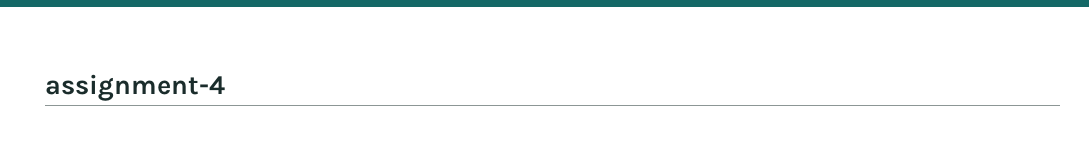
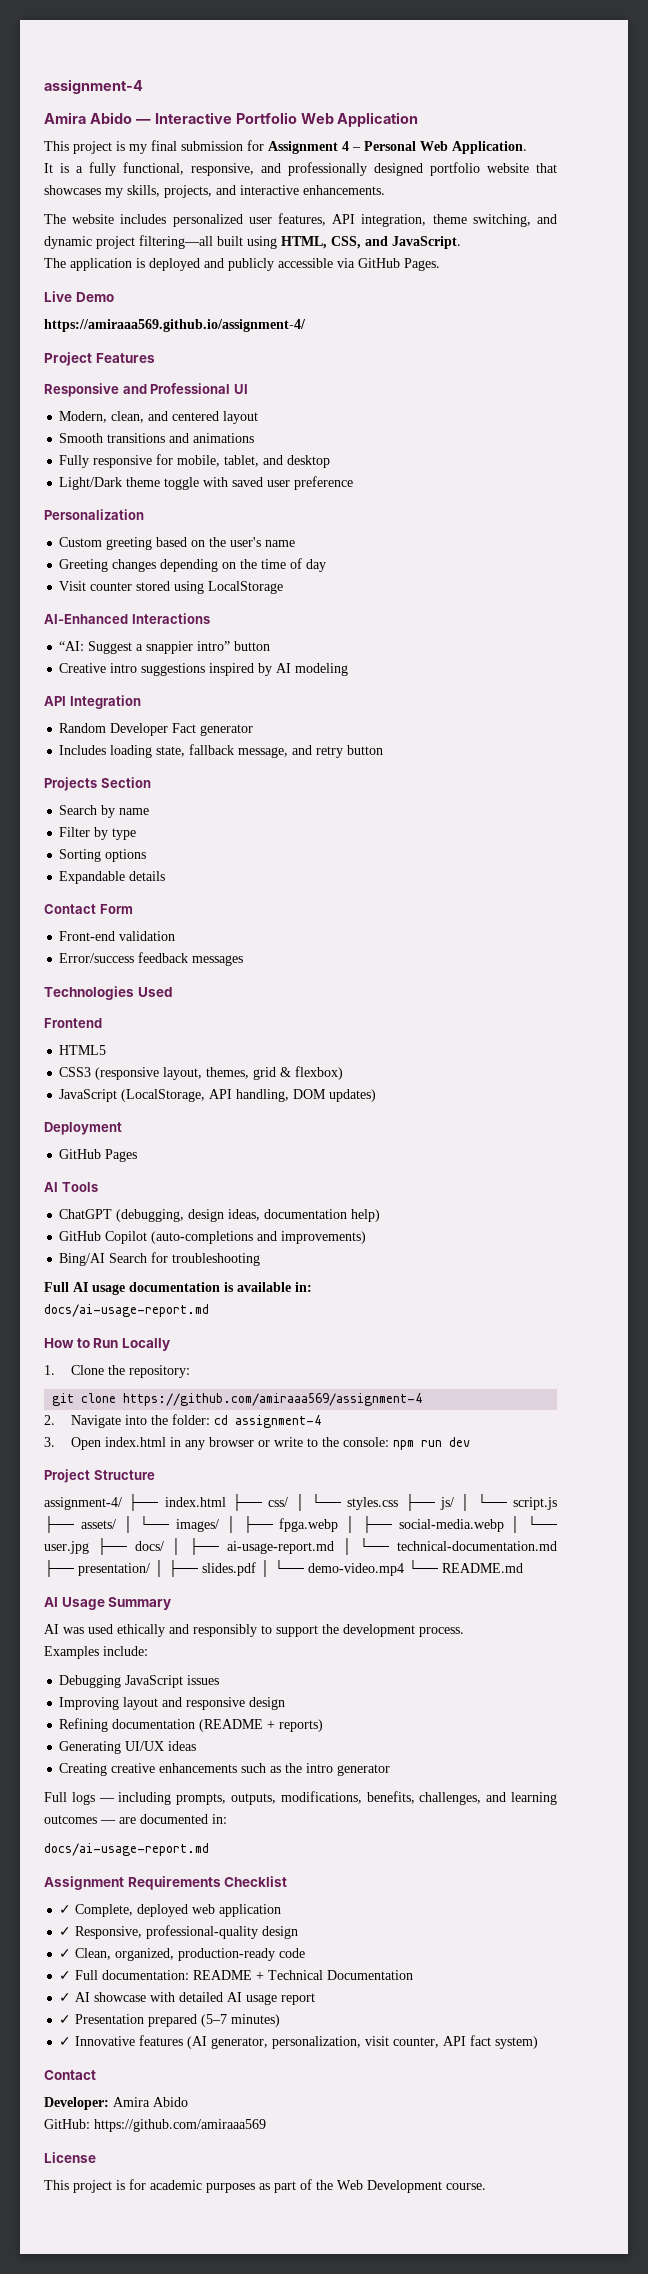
[45,74,225,101] assignment-4 -> [44,79,143,94] [44,112,419,127] [44,140,527,154] [44,162,557,176] [44,185,385,198] [44,213,557,227] [44,235,461,249] [44,258,440,271] [44,291,114,302] [44,319,306,332] [44,352,155,366] [44,383,248,397] [59,411,259,424] [59,433,255,443] [59,454,331,468] [59,476,354,490] [44,509,144,520] [59,537,296,550] [59,558,327,572] [59,581,284,594] [44,613,210,624] [59,641,271,654] [59,663,349,676] [44,695,141,709] [59,723,254,736] [59,744,384,758] [44,777,151,791] [59,805,150,818] [59,827,137,840] [59,849,147,862] [59,871,166,884] [44,904,133,914] [59,931,176,941] [59,952,244,966] [44,986,173,1000] [44,1018,102,1028] [59,1045,107,1055] [59,1066,344,1080] [59,1089,377,1102] [44,1122,122,1135] [59,1149,138,1162] [44,1182,98,1192] [59,1209,381,1222] [59,1231,367,1244] [59,1252,261,1266] [44,1282,312,1295] [44,1304,209,1317] [44,1338,170,1351] [44,1365,190,1378] [52,1393,423,1406] [44,1414,321,1428] [44,1437,470,1450] [44,1469,155,1483] [44,1494,557,1511] [44,1516,557,1533] [44,1538,557,1555] [44,1560,523,1577] [44,1597,172,1610] [44,1624,464,1637] [44,1646,148,1659] [59,1675,220,1688] [59,1697,286,1710] [59,1718,324,1732] [59,1741,197,1754] [59,1763,391,1776] [44,1791,557,1805] [44,1814,227,1824] [44,1843,209,1856] [44,1876,288,1890] [59,1904,282,1917] [59,1925,299,1939] [59,1948,306,1961] [59,1970,414,1980] [59,1992,316,2005] [59,2014,281,2027] [59,2035,539,2049] [44,2070,96,2080] [44,2097,188,2110] [44,2119,266,2132] [44,2152,96,2163] [44,2179,486,2193] assignment-4 // Amira Abido — Interactive Portfolio Web Application // This project is my final submission for Assignment 4 – Personal Web Application. // It is a fully functional, responsive, and professionally designed portfolio website that showcases my skills, projects, and interactive enhancements. // The website includes personalized user features, API integration, theme switching, and dynamic project filtering—all built using HTML, CSS, and JavaScript. // The application is deployed and publicly accessible via GitHub Pages. // Live Demo // https://amiraaa569.github.io/assignment-4/ // Project Features // Responsive and Professional UI // Modern, clean, and centered layout // Smooth transitions and animations // Fully responsive for mobile, tablet, and desktop // Light/Dark theme toggle with saved user preference // Personalization // Custom greeting based on the user's name // Greeting changes depending on the time of day // Visit counter stored using LocalStorage // AI-Enhanced Interactions // “AI: Suggest a snappier intro” button // Creative intro suggestions inspired by AI modeling // API Integration // Random Developer Fact generator // Includes loading state, fallback message, and retry button // Projects Section // Search by name // Filter by type // Sorting options // Expandable details // Contact Form // Front-end validation // Error/success feedback messages // Technologies Used // Frontend // HTML5 // CSS3 (responsive layout, themes, grid & flexbox) // JavaScript (LocalStorage, API handling, DOM updates) // Deployment // GitHub Pages // AI Tools // ChatGPT (debugging, design ideas, documentation help) // GitHub Copilot (auto-completions and improvements) // Bing/AI Search for troubleshooting // Full AI usage documentation is available in: // docs/ai-usage-report.md // How to Run Locally // 1. Clone the repository: // git clone https://github.com/amiraaa569/assignment-4 // 2. Navigate into the folder: cd assignment-4 // 3. Open index.html in any browser or write to the console: npm run dev // Project Structure // assignment-4/ ├── index.html ├── css/ │ └── styles.css ├── js/ │ └── script.js ├── assets/ │ └── images/ │ ├── fpga.webp │ ├── social-media.webp │ └── user.jpg ├── docs/ │ ├── ai-usage-report.md │ └── technical-documentation.md ├── presentation/ │ ├── slides.pdf │ └── demo-video.mp4 └── README.md // AI Usage Summary // AI was used ethically and responsibly to support the development process. // Examples include: // Debugging JavaScript issues // Improving layout and responsive design // Refining documentation (README + reports) // Generating UI/UX ideas // Creating creative enhancements such as the intro generator // Full logs — including prompts, outputs, modifications, benefits, challenges, and learning outcomes — are documented in: // docs/ai-usage-report.md // Assignment Requirements Checklist // ✓ Complete, deployed web application // ✓ Responsive, professional-quality design // ✓ Clean, organized, production-ready code // ✓ Full documentation: README + Technical Documentation // ✓ AI showcase with detailed AI usage report // ✓ Presentation prepared (5–7 minutes) // ✓ Innovative features (AI generator, personalization, visit counter, API fact system) // Contact // Developer: Amira Abido // GitHub: https://github.com/amiraaa569 // License // This project is for academic purposes as part of the Web Development course.

